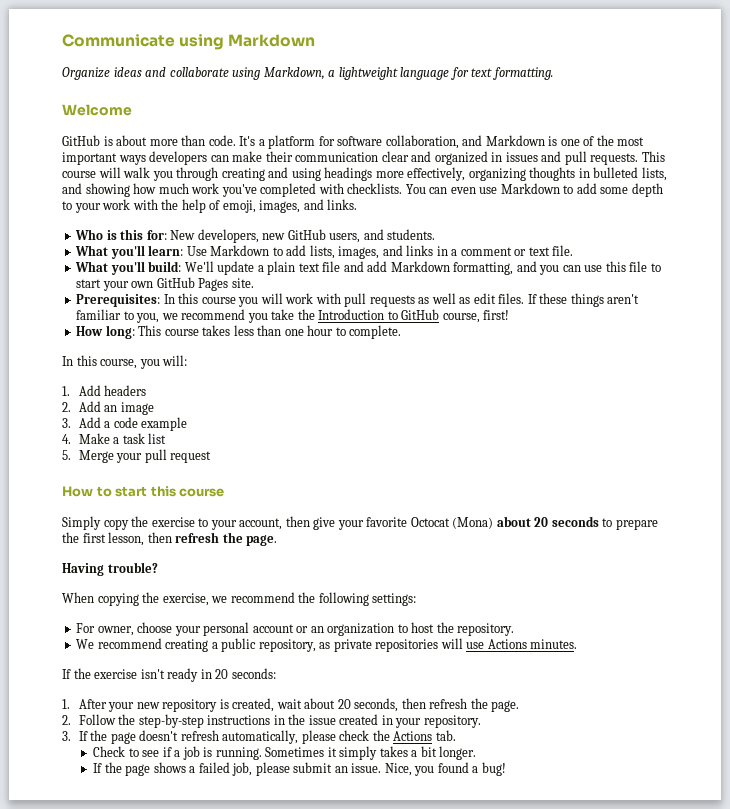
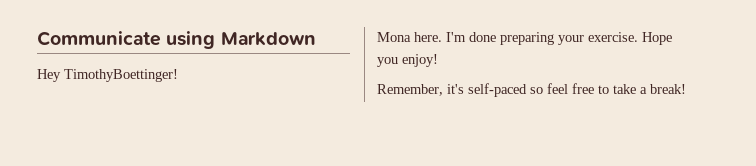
[62,67,553,80] [62,104,132,116] [62,135,645,149] [62,151,665,165] [62,167,667,181] [62,183,663,197] [62,199,358,213] [75,229,436,243] [75,245,574,259] [75,261,661,275] [76,277,254,291] [76,293,640,307] [76,309,510,323] [76,325,402,339] [62,355,188,369] [62,385,147,396] [62,401,154,415] [62,417,188,431] [62,433,167,444] [62,449,212,463] [62,486,225,497] [62,516,658,530] [62,532,278,546] [62,562,158,576] [62,592,417,606] [76,622,515,636] [76,638,578,652] [62,668,276,682] [62,698,520,712] [62,714,481,728] [62,730,456,744] [93,746,477,760] [93,762,506,776] Organize ideas and collaborate using Markdown, a lightweight language for text formatting. // Welcome // GitHub is about more than code. It's a platform for software collaboration, and Markdown is one of the most important ways developers can make their communication clear and organized in issues and pull requests. This course will walk you through creating and using headings more effectively, organizing thoughts in bulleted lists, and showing how much work you've completed with checklists. You can even use Markdown to add some depth to your work with the help of emoji, images, and links. // Who is this for: New developers, new GitHub users, and students. // What you'll learn: Use Markdown to add lists, images, and links in a comment or text file. // What you'll build: We'll update a plain text file and add Markdown formatting, and you can use this file to start your own GitHub Pages site. // Prerequisites: In this course you will work with pull requests as well as edit files. If these things aren't familiar to you, we recommend you take the Introduction to GitHub course, first! // How long: This course takes less than one hour to complete. // In this course, you will: // 1. Add headers // 2. Add an image // 3. Add a code example // 4. Make a task list // 5. Merge your pull request // How to start this course // Simply copy the exercise to your account, then give your favorite Octocat (Mona) about 20 seconds to prepare the first lesson, then refresh the page. // Having trouble? // When copying the exercise, we recommend the following settings: // For owner, choose your personal account or an organization to host the repository. // We recommend creating a public repository, as private repositories will use Actions minutes. // If the exercise isn't ready in 20 seconds: // 1. After your new repository is created, wait about 20 seconds, then refresh the page. // 2. Follow the step-by-step instructions in the issue created in your repository. // 3. If the page doesn't refresh automatically, please check the Actions tab. // Check to see if a job is running. Sometimes it simply takes a bit longer. // If the page shows a failed job, please submit an issue. Nice, you found a bug! -> [37,69,178,82] [377,32,672,45] [377,54,438,67] [377,83,686,97] Hey TimothyBoettinger! // Mona here. I'm done preparing your exercise. Hope you enjoy! // Remember, it's self-paced so feel free to take a break!

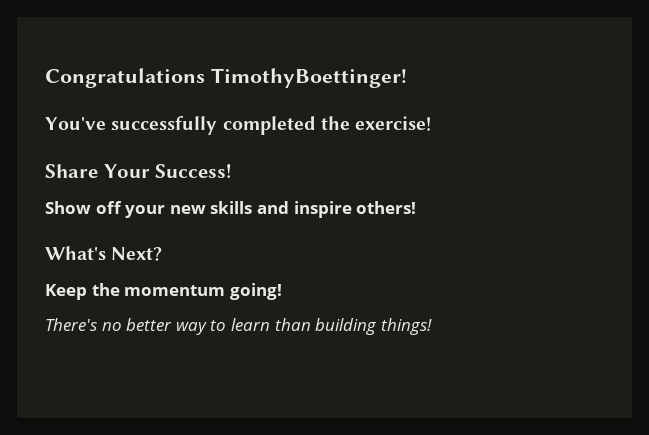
[37,31,316,49] [37,69,178,82] [377,32,672,45] [377,54,438,67] [377,83,686,97] Communicate using Markdown // Hey TimothyBoettinger! // Mona here. I'm done preparing your exercise. Hope you enjoy! // Remember, it's self-paced so feel free to take a break! -> [45,68,407,88] [45,116,432,135] [45,164,233,178] [45,201,417,218] [45,246,163,261] [45,283,282,300] [45,318,432,335] Congratulations TimothyBoettinger! // You've successfully completed the exercise! // Share Your Success! // Show off your new skills and inspire others! // What's Next? // Keep the momentum going! // There's no better way to learn than building things!

